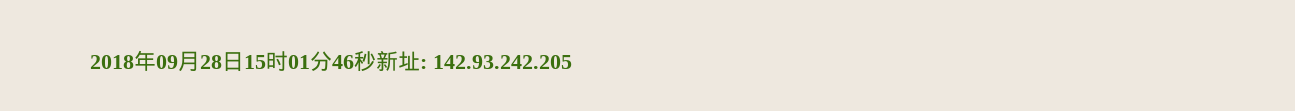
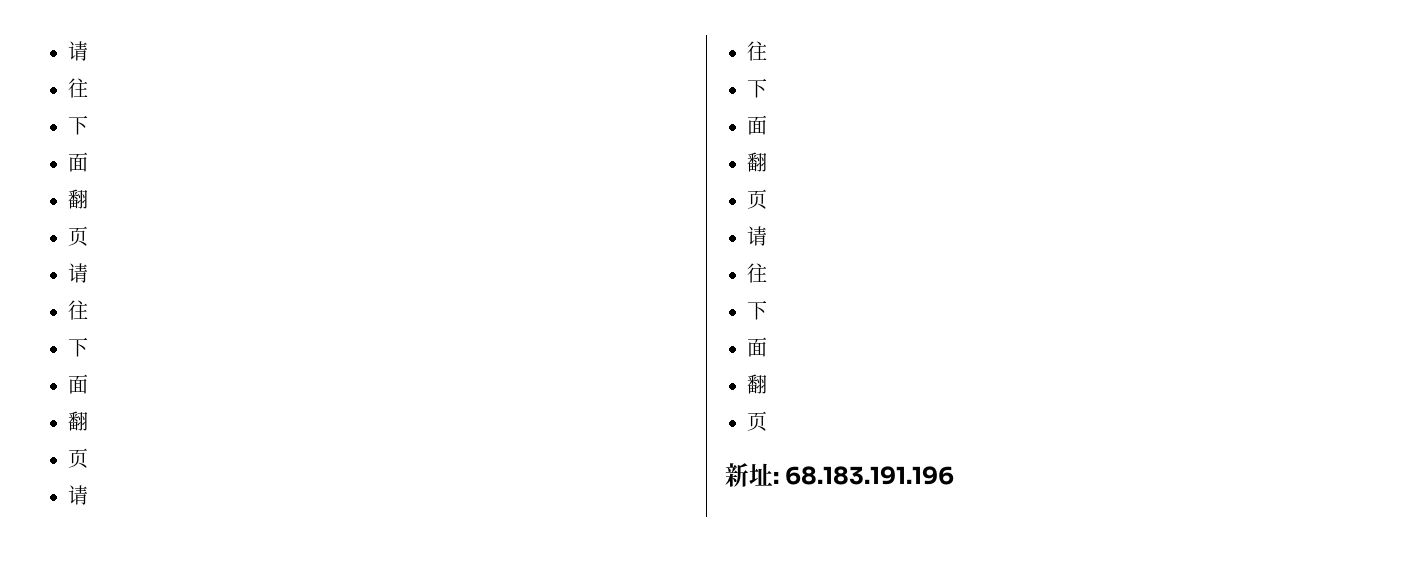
[90,50,376,72] 2018年09月28日15时01分46秒 -> [68,41,88,61] [68,78,88,98] [68,115,88,135] [68,152,88,172] [68,189,88,209] [68,226,88,246] [68,263,88,283] [68,300,88,320] [68,337,88,357] [68,374,88,394] [68,411,88,431] [68,448,88,468] [68,485,88,505] [747,41,767,61] [747,78,767,98] [747,115,767,135] [747,152,767,172] [747,189,767,209] [747,226,767,246] [747,263,767,283] [747,300,767,320] [747,337,767,357] [747,374,767,394] [747,411,767,431] 请 // 往 // 下 // 面 // 翻 // 页 // 请 // 往 // 下 // 面 // 翻 // 页 // 请 // 往 // 下 // 面 // 翻 // 页 // 请 // 往 // 下 // 面 // 翻 // 页 //
[433,55,572,69] 142.93.242.205 -> [785,466,955,485] 68.183.191.196

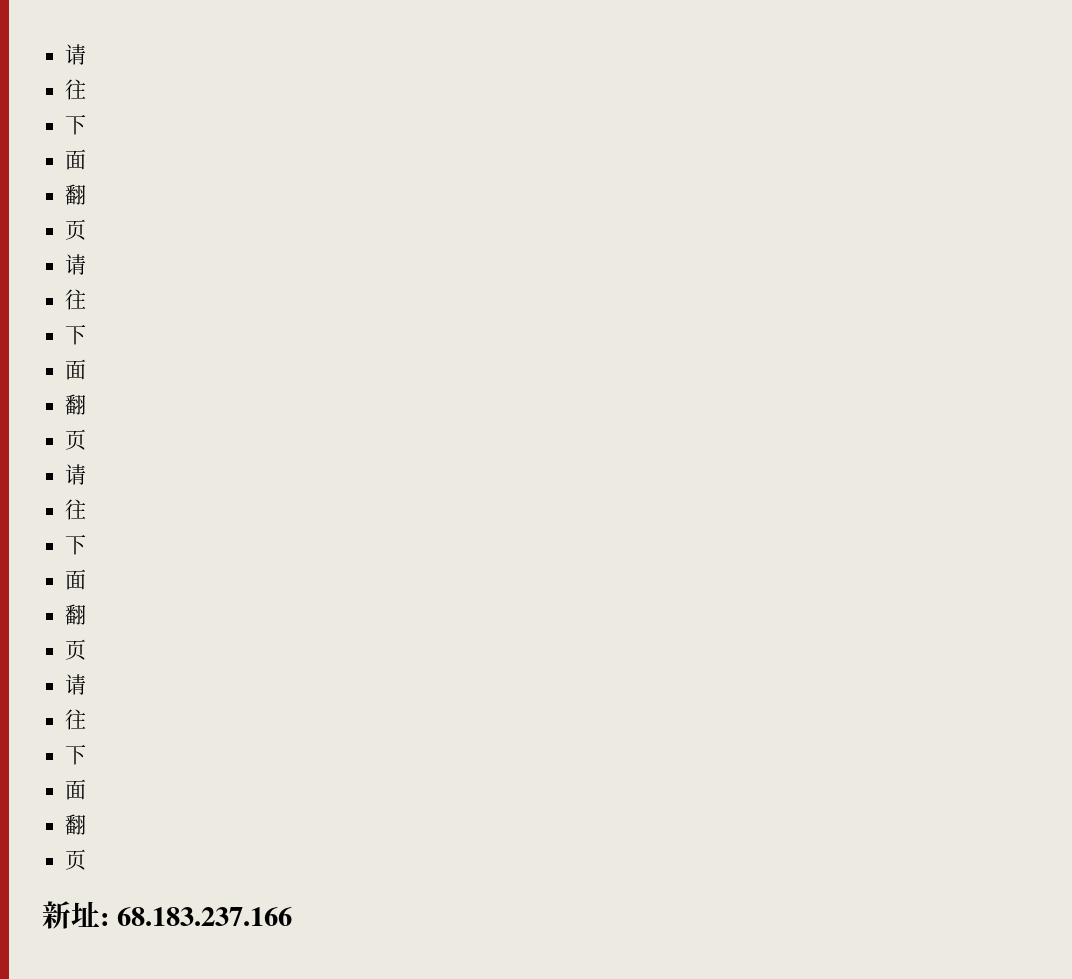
[785,466,955,485] 68.183.191.196 -> [116,907,292,926] 68.183.237.166

